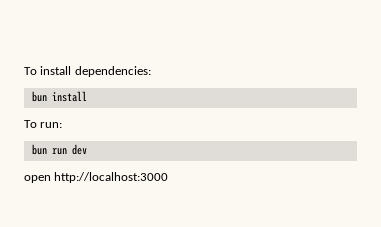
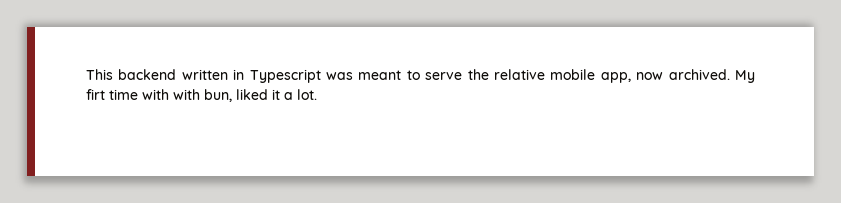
[24,66,151,77] [31,91,87,102] [24,120,63,128] [31,144,87,155] [24,172,169,183] To install dependencies: // bun install // To run: // bun run dev // open http://localhost:3000 -> [86,69,755,83] [86,89,317,102] This backend written in Typescript was meant to serve the relative mobile app, now archived. My firt time with with bun, liked it a lot.

